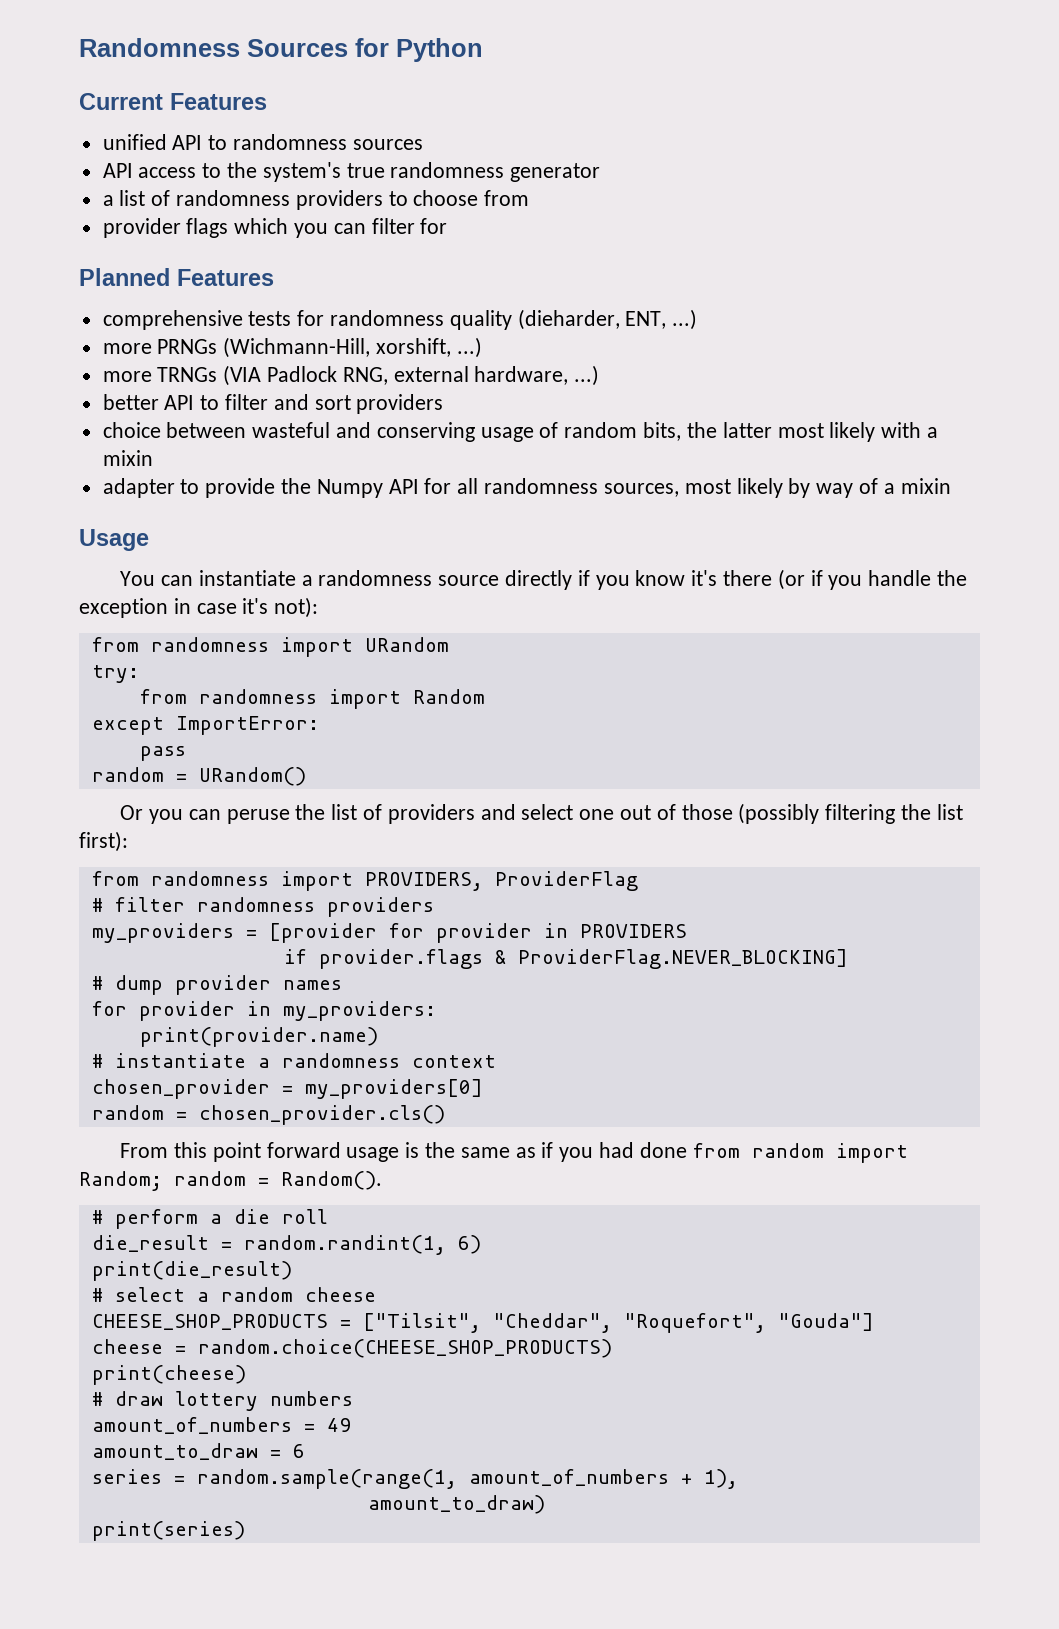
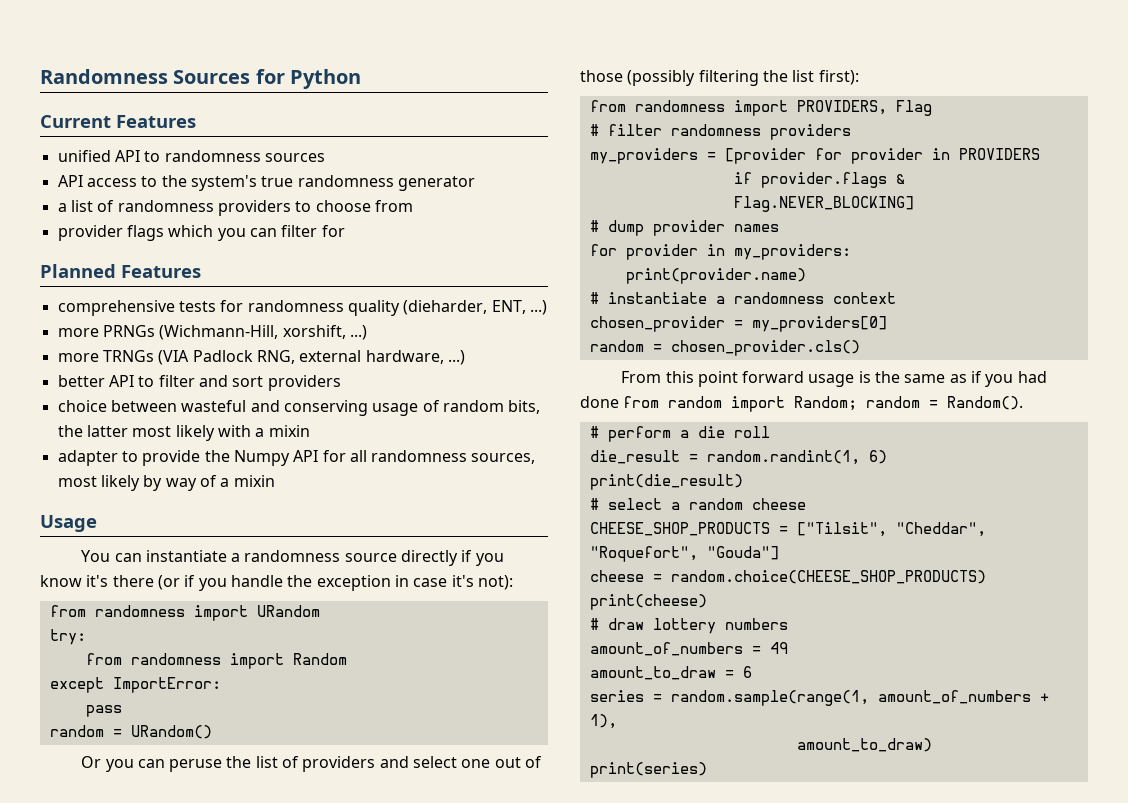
[494,871,638,891] ProviderFlag -> [895,100,932,116] Flag
[517,949,848,969] ProviderFlag.NEVER_BLOCKING] -> [733,196,914,212] Flag.NEVER_BLOCKING]

